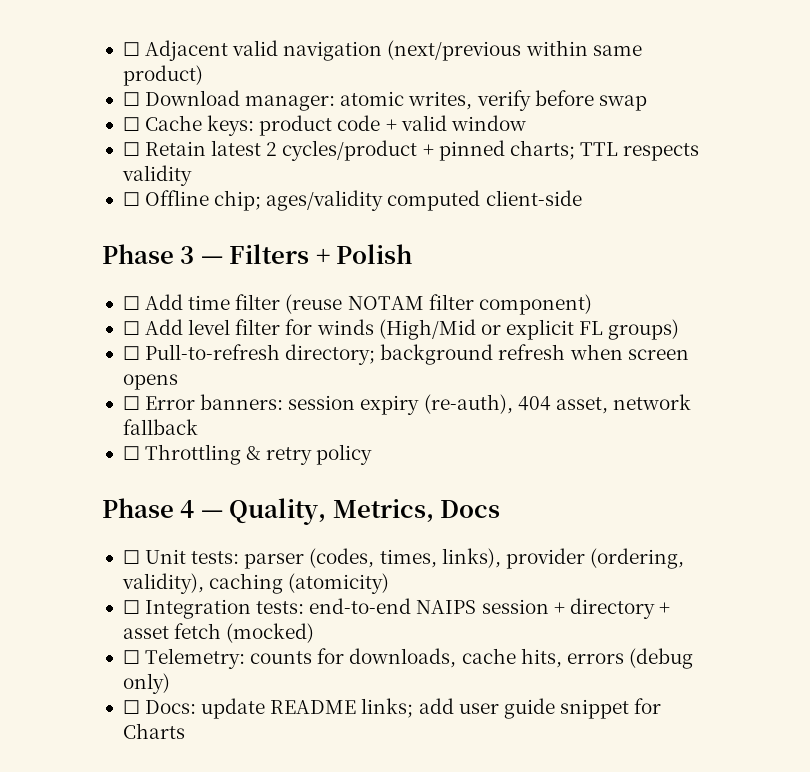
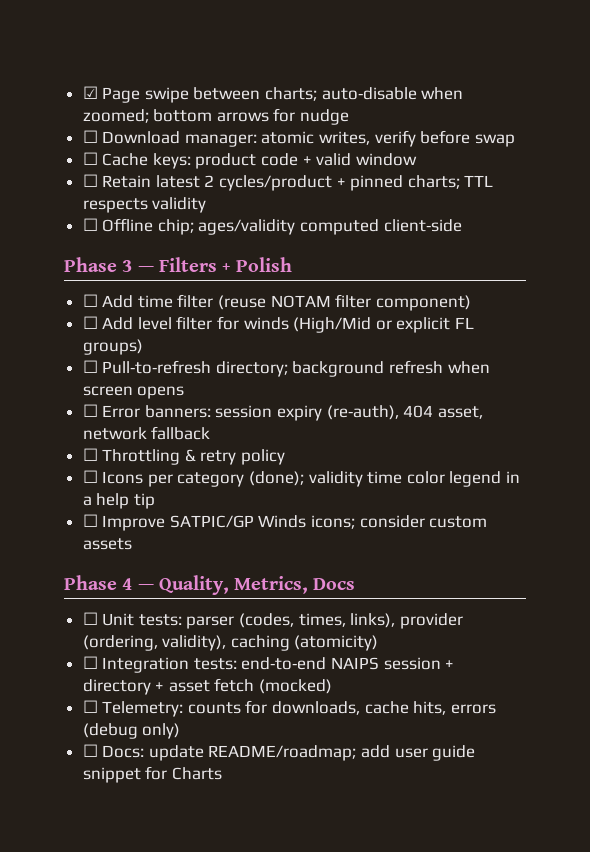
[122,40,642,61] [122,65,203,86] ☐ Adjacent valid navigation (next/previous within same product) -> [82,86,464,103] [82,108,350,125] ☑ Page swipe between charts; auto‑disable when zoomed; bottom arrows for nudge
(373, 454) none -> [82,470,521,487] [82,493,155,509] [82,514,488,531] [82,538,132,550] // ☐ Icons per category (done); validity time color legend in a help tip // ☐ Improve SATPIC/GP Winds icons; consider custom assets
[270,698,414,718] README links; -> [208,745,357,761] README/roadmap;

